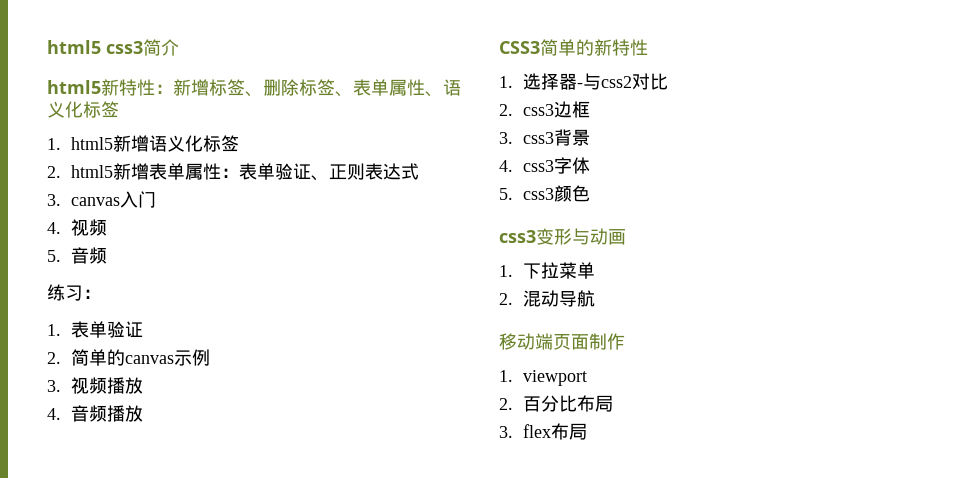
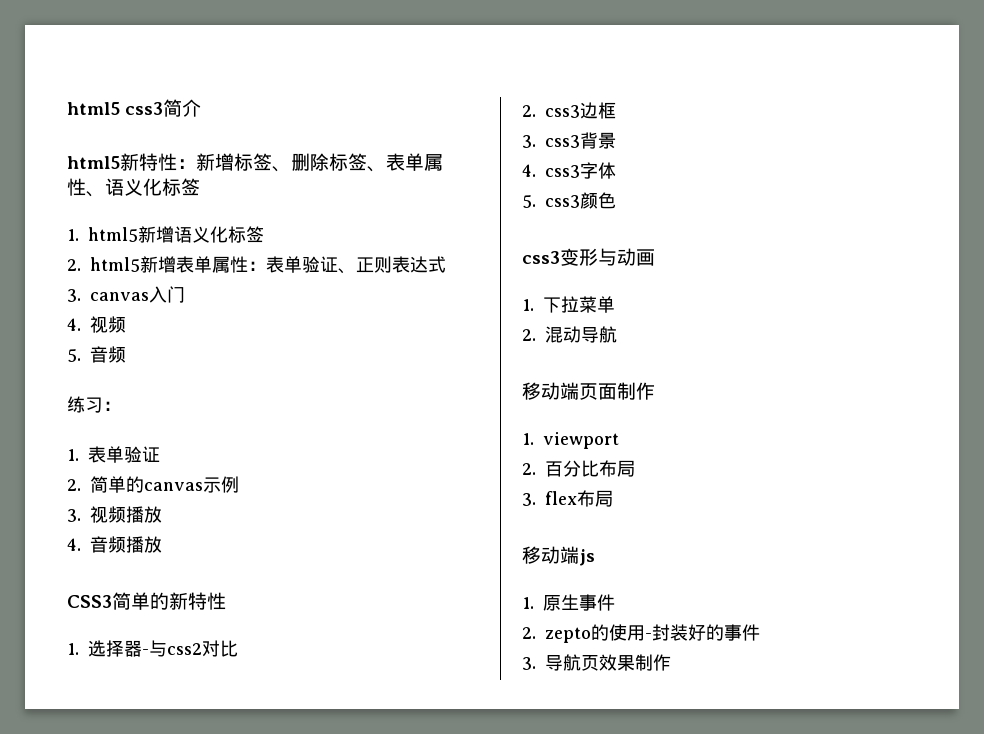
(588, 431) none -> [522,546,595,566] [522,594,615,611] [522,624,760,643] [522,654,671,671] // 移动端js // 1.原生事件 // 2. zepto的使用-封装好的事件 // 3.导航页效果制作

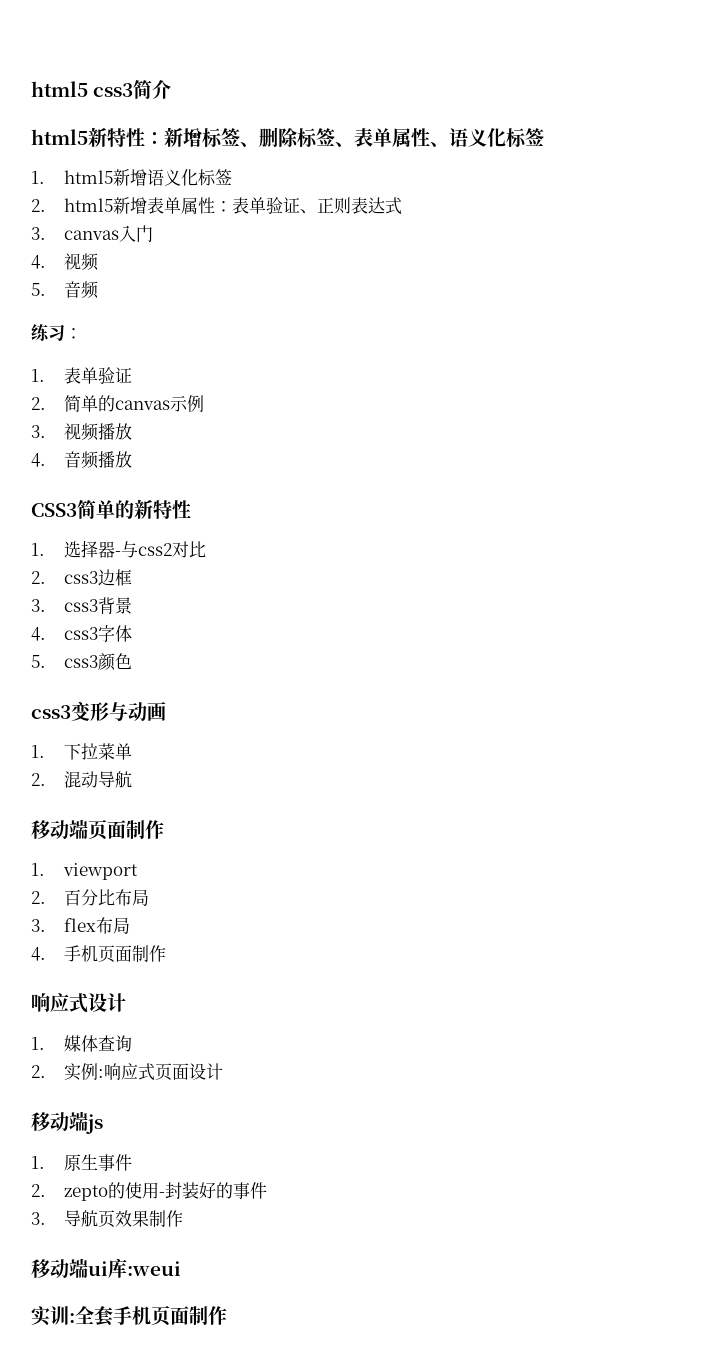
(613, 498) none -> [31,945,167,963] [31,993,126,1013] [31,1035,133,1052] [31,1063,224,1081] // 4.手机页面制作 // 响应式设计 // 1.媒体查询 // 2.实例:响应式页面设计
(671, 662) none -> [31,1258,181,1278] [31,1305,227,1326] // 移动端ui库:weui // 实训:全套手机页面制作

